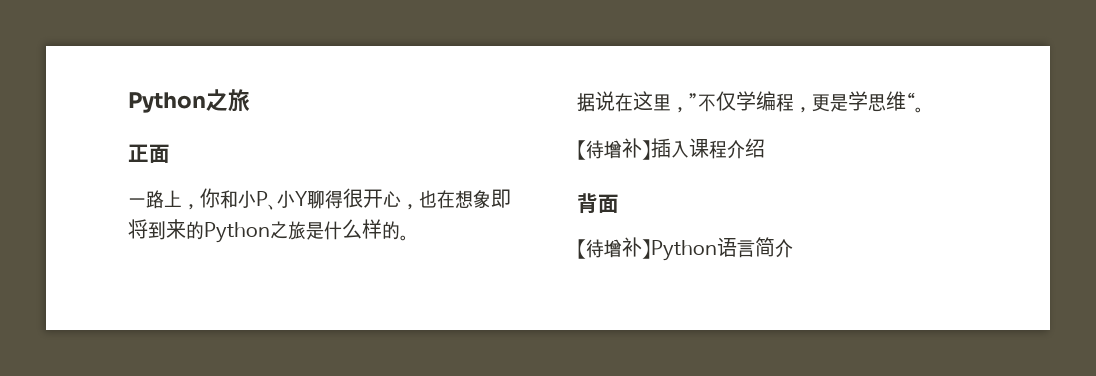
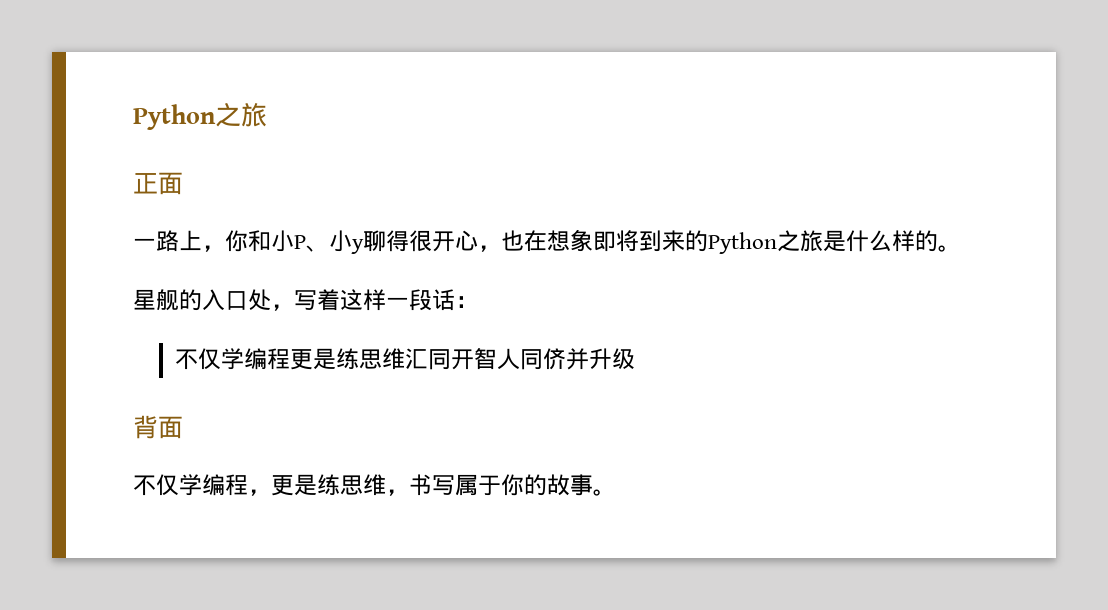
[295,191,308,206] Y -> [351,239,364,254] y
[577,91,924,113] [577,138,765,160] [577,193,619,214] [577,237,793,261] 据说在这里，”不仅学编程，更是学思维“。 // 【待增补】插入课程介绍 // 背面 // 【待增补】Python语言简介 -> [133,289,478,311] [174,348,635,370] [133,415,183,439] [133,474,616,496] 星舰的入口处，写着这样一段话： // 不仅学编程更是练思维汇同开智人同侪并升级 // 背面 // 不仅学编程，更是练思维，书写属于你的故事。

